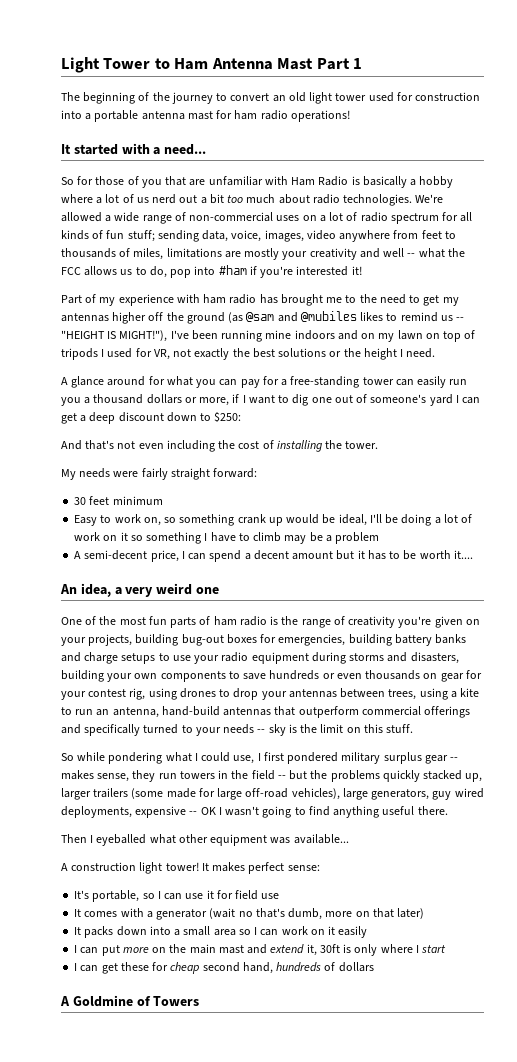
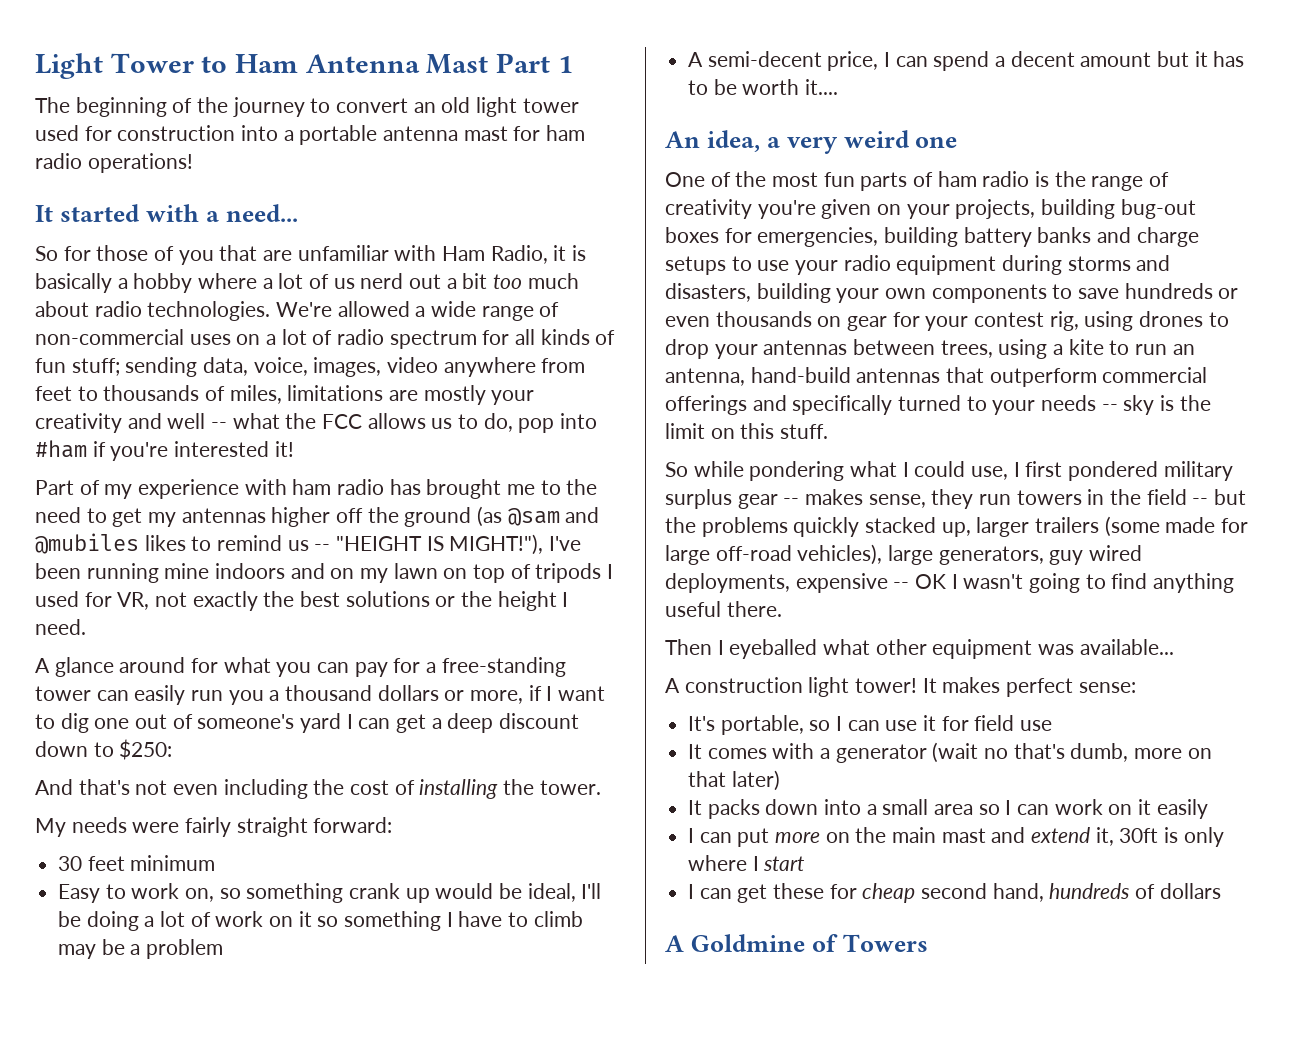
[318,176,349,186] Radio -> [490,245,567,264] Radio, it

